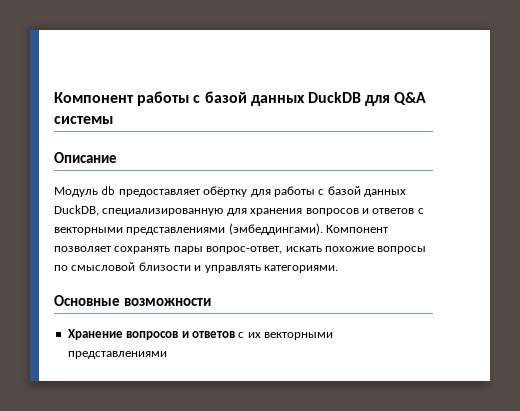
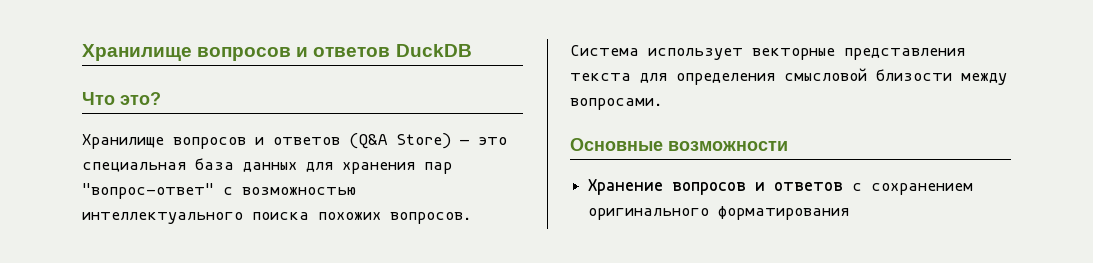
[54,91,427,106] [54,116,113,124] [54,152,117,163] [54,186,406,197] [54,205,424,216] [54,223,389,235] [54,246,427,254] [54,262,338,273] Компонент работы с базой данных DuckDB для Q&A системы // Описание // Модуль db предоставляет обёртку для работы с базой данных DuckDB, специализированную для хранения вопросов и ответов с векторными представлениями (эмбеддингами). Компонент позволяет сохранять пары вопрос-ответ, искать похожие вопросы по смысловой близости и управлять категориями. -> [82,44,472,61] [82,92,161,105] [82,133,507,149] [82,158,452,174] [82,183,356,199] [82,212,472,224] [570,45,965,60] [570,68,1007,85] [570,98,663,110] Хранилище вопросов и ответов DuckDB // Что это? // Хранилище вопросов и ответов (Q&A Store) — это специальная база данных для хранения пар "вопрос-ответ" с возможностью интеллектуального поиска похожих вопросов. Система использует векторные представления текста для определения смысловой близости между вопросами.
[247,332,333,340] [67,351,167,359] их векторными представлениями -> [871,183,974,195] [588,206,850,220] сохранением оригинального форматирования

